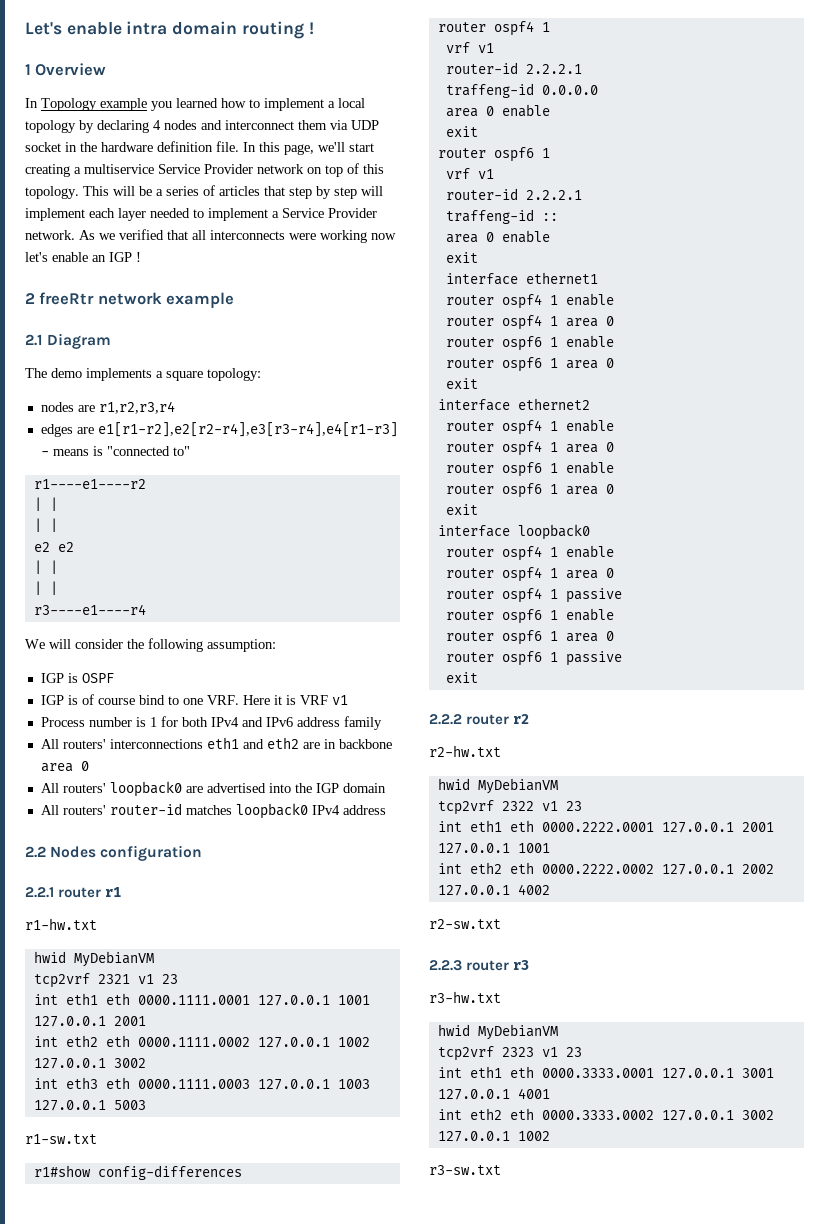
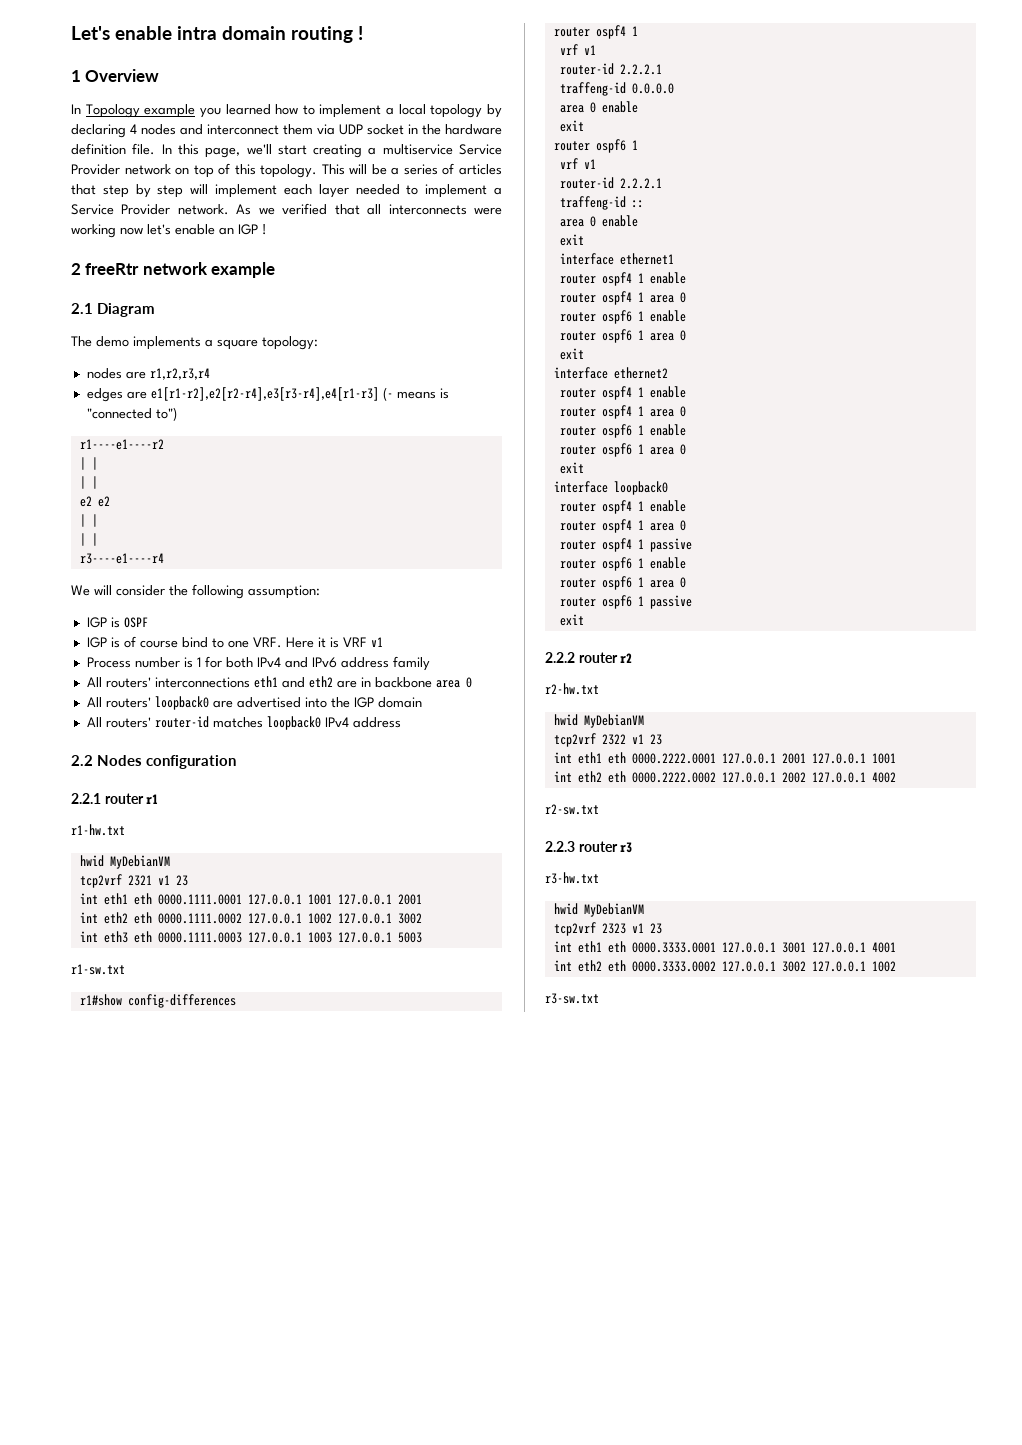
[40,451,49,456] - -> [382,387,393,401] (-
[172,446,190,456] to" -> [155,407,177,421] to")

